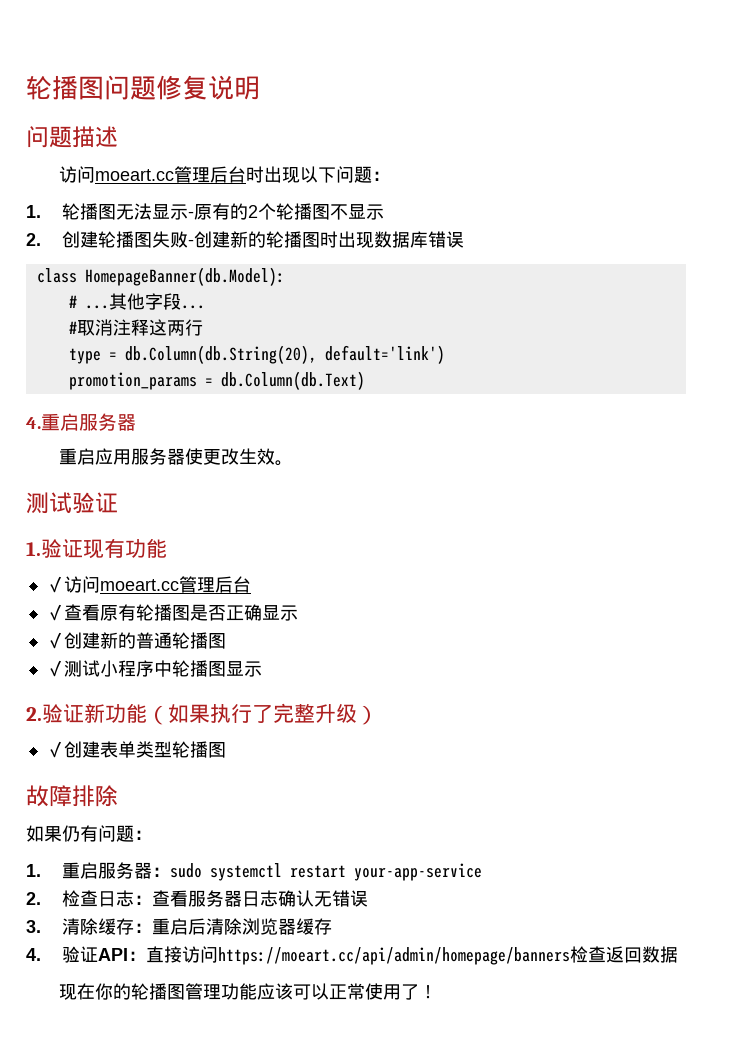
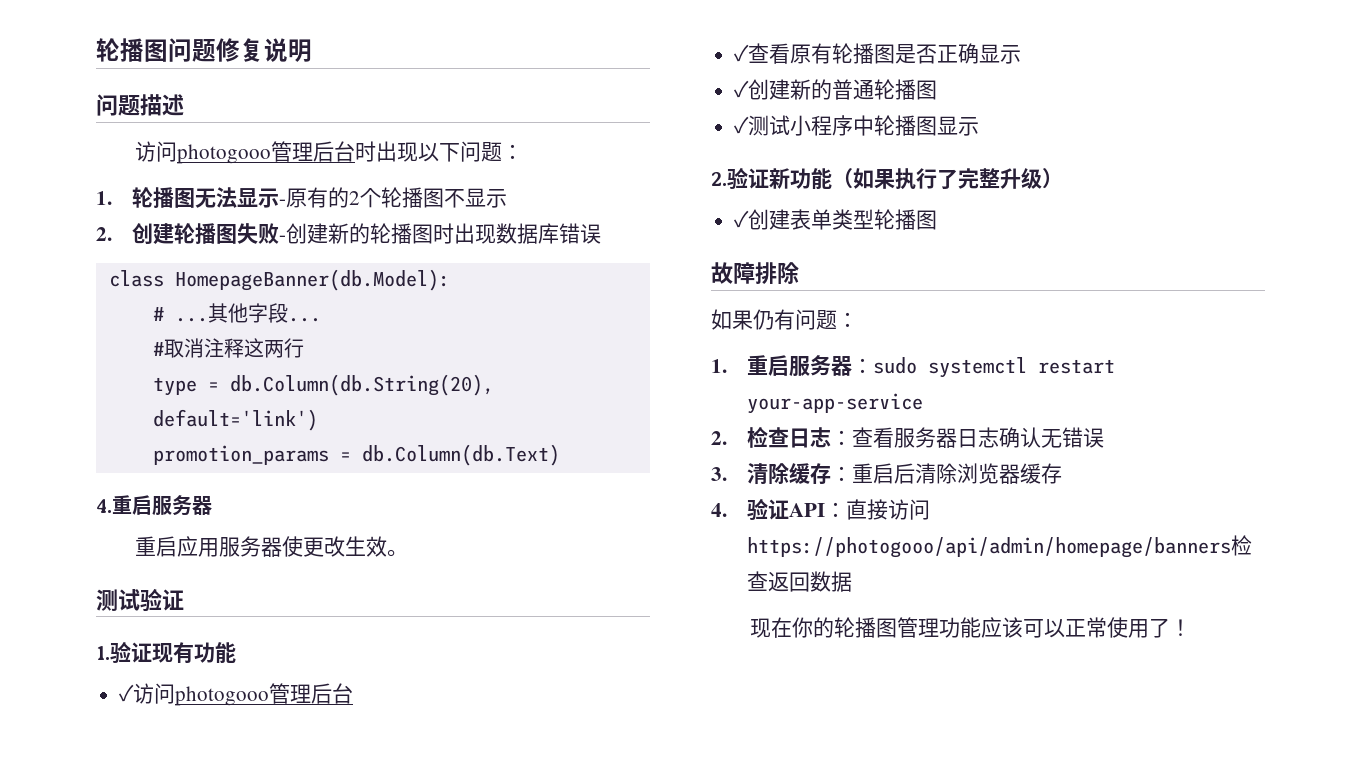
[95,169,175,181] moeart.cc -> [176,144,271,164] photogooo
[99,579,179,591] moeart.cc -> [175,686,270,706] photogooo
[217,947,570,965] https://moeart.cc/api/admin/homepage/banners -> [746,537,1231,558] https://photogooo/api/admin/homepage/banners

